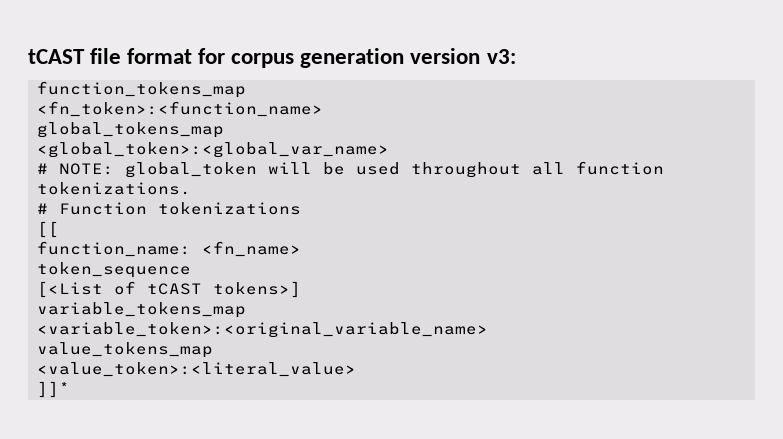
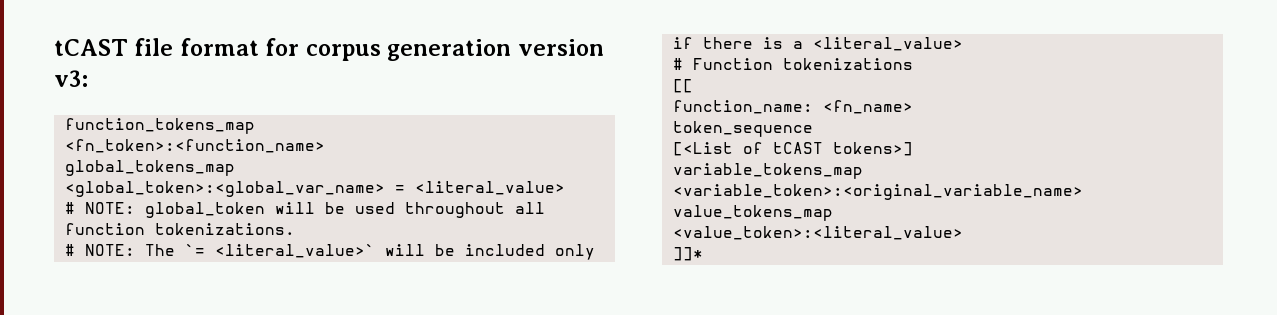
(389, 150) none -> [394,181,565,195] = <literal_value>
(191, 188) none -> [64,244,595,260] [672,37,963,51] // # NOTE: The `= <literal_value>` will be included only if there is a <literal_value>

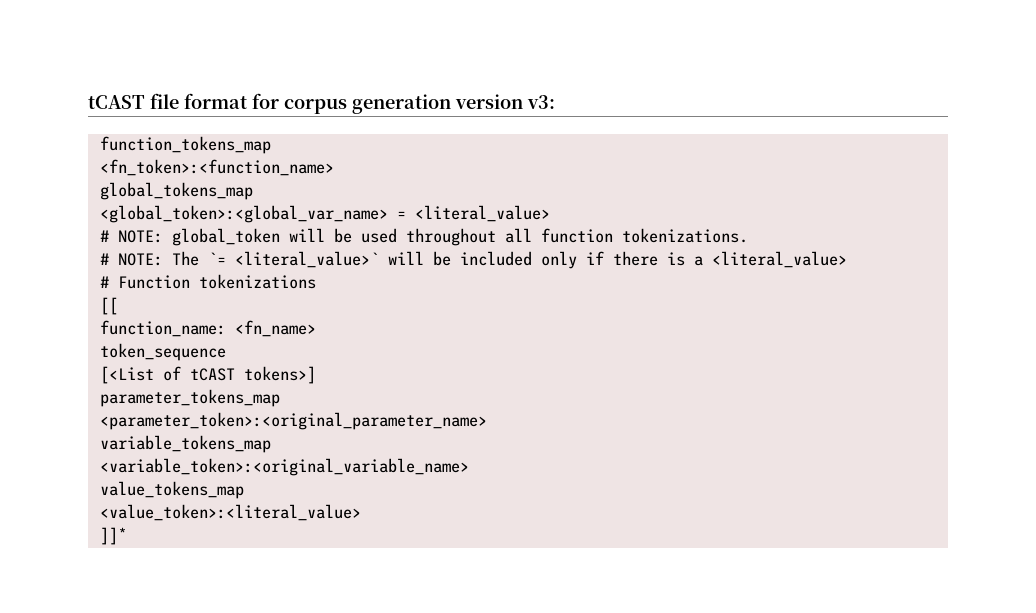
(913, 149) none -> [100,389,280,407] [100,412,487,430] // parameter_tokens_map // <parameter_token>:<original_parameter_name>

